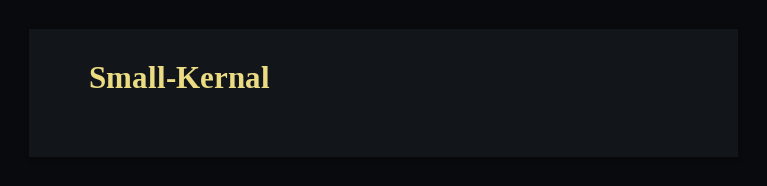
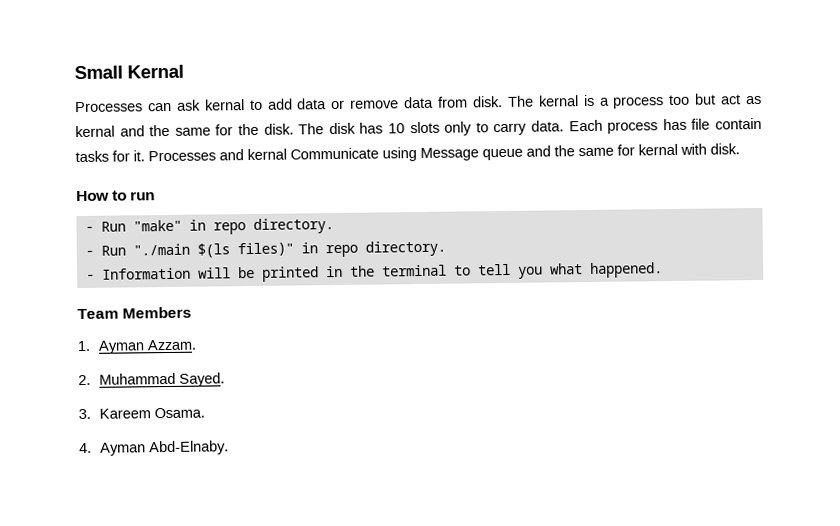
[89,66,270,88] Small-Kernal -> [74,64,184,80] [75,93,762,113] [75,117,763,138] [75,143,740,163] [76,190,156,202] [84,218,334,235] [84,240,446,258] [85,262,663,282] [77,306,193,320] [77,339,198,354] [78,372,226,387] [78,407,206,420] [79,440,230,456] Small Kernal // Processes can ask kernal to add data or remove data from disk. The kernal is a process too but act as kernal and the same for the disk. The disk has 10 slots only to carry data. Each process has file contain tasks for it. Processes and kernal Communicate using Message queue and the same for kernal with disk. // How to run // - Run "make" in repo directory. // - Run "./main $(ls files)" in repo directory. // - Information will be printed in the terminal to tell you what happened. // Team Members // 1. Ayman Azzam. // 2. Muhammad Sayed. // 3. Kareem Osama. // 4. Ayman Abd-Elnaby.

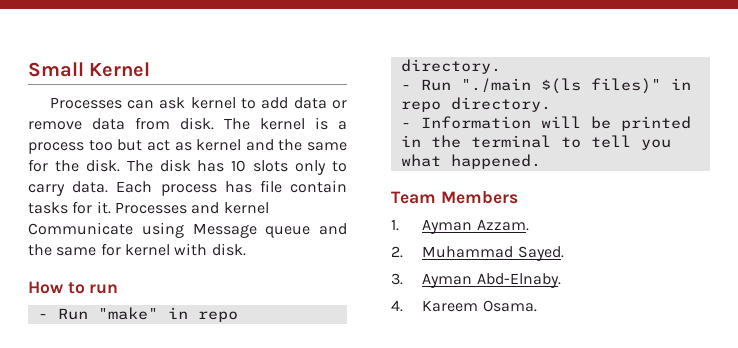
[127,64,184,79] Kernal -> [89,62,151,77] Kernel
[204,99,245,111] kernal -> [190,97,236,109] kernel
[538,95,579,107] kernal -> [260,118,305,130] kernel
[75,125,115,138] kernal -> [196,139,242,151] kernel
[247,148,287,161] kernal -> [223,202,269,214] kernel
[638,143,678,156] kernal -> [124,244,170,256] kernel
(91, 414) none -> [422,273,561,288] [391,300,403,312] Ayman Abd-Elnaby. // 4.
[79,440,230,456] // 4. Ayman Abd-Elnaby. -> (537, 306) none

